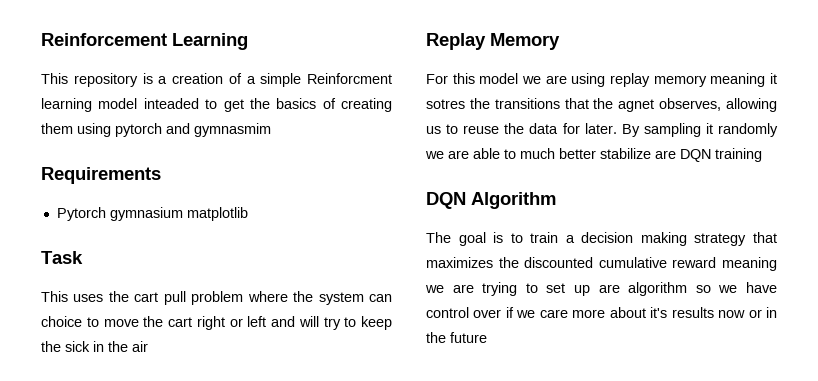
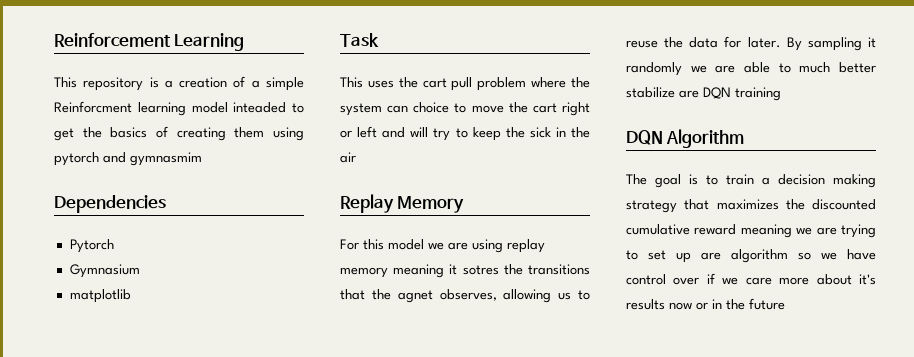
[41,167,161,184] Requirements -> [54,195,166,213] Dependencies
[109,207,183,221] gymnasium -> [69,264,140,278] // Gymnasium //

